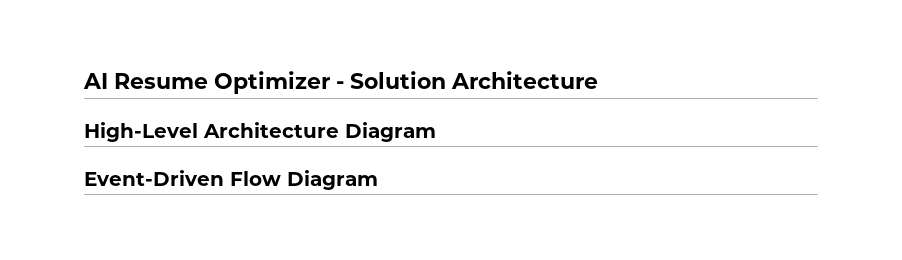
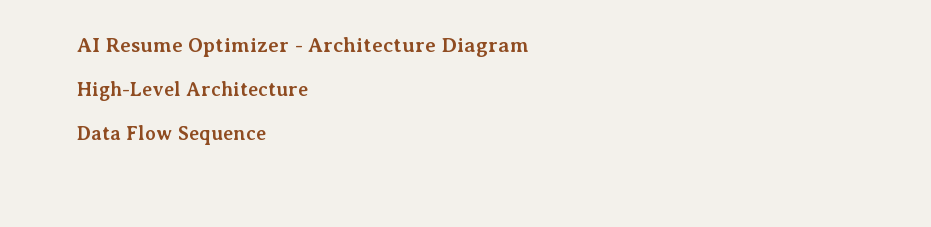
[350,71,598,89] Solution Architecture -> [308,37,529,57] Architecture Diagram
[345,122,436,142] [84,170,378,190] Diagram // Event-Driven Flow Diagram -> [77,125,266,145] // Data Flow Sequence

